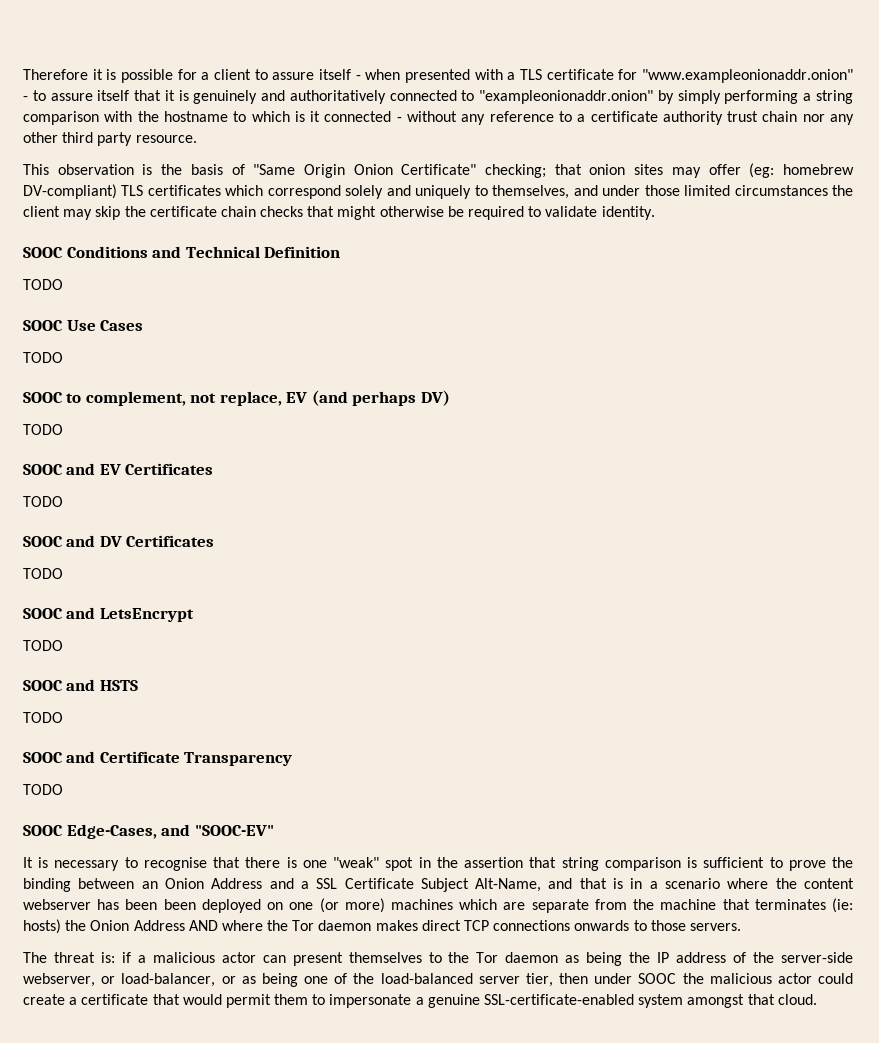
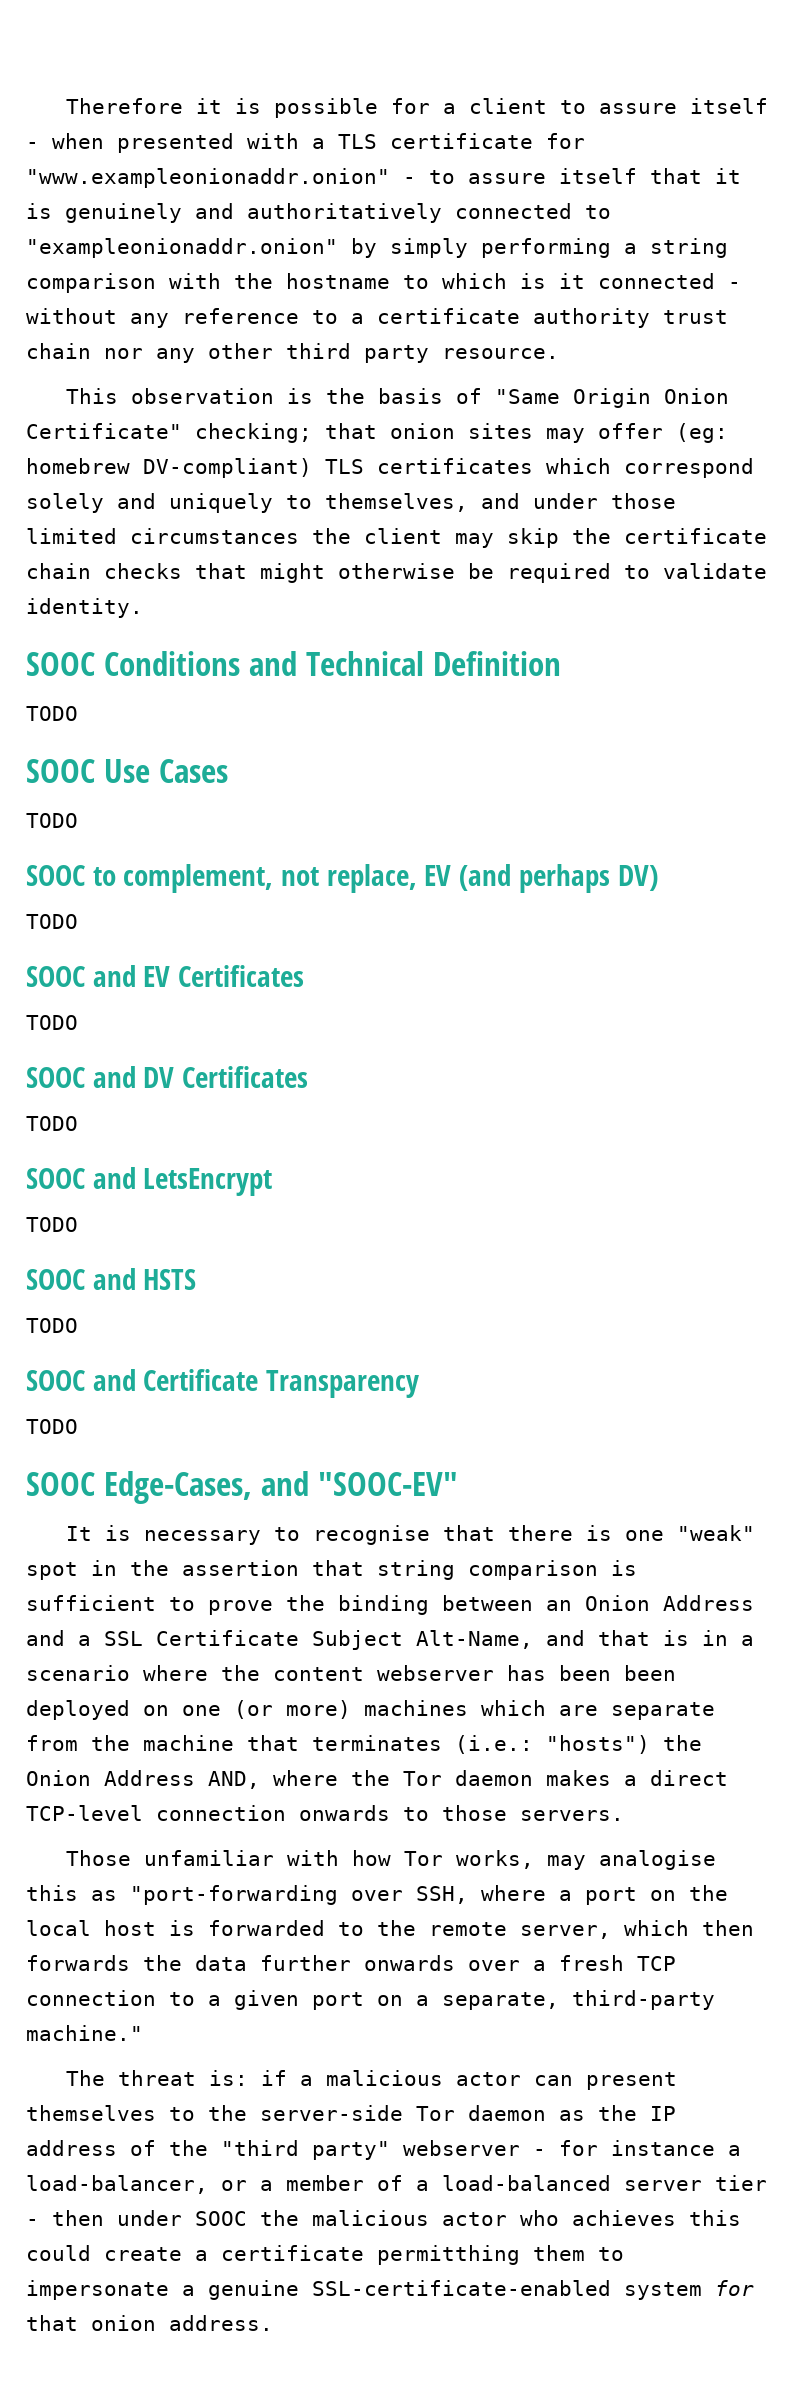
[831,898,853,913] [23,919,61,934] (ie: hosts) -> [455,1735,650,1754] (i.e.: "hosts")
[188,920,218,931] AND -> [208,1771,260,1789] AND,
[421,920,571,931] direct TCP connections -> [624,1770,728,1786] [26,1805,286,1821] a direct TCP-level connection
(741, 927) none -> [65,1850,716,1870] [26,1885,728,1905] [26,1920,754,1939] [26,1955,676,1971] [26,1990,715,2010] [26,2025,143,2041] // Those unfamiliar with how Tor works, may analogise this as "port-forwarding over SSH, where a port on the local host is forwarded to the remote server, which then forwards the data further onwards over a fresh TCP connection to a given port on a separate, third-party machine."
(470, 957) none -> [260,2105,403,2121] server-side
[586,952,623,966] being -> (585, 2115) none
[781,952,854,963] [23,973,553,987] server-side webserver, or load-balancer, or as being one of the load-balanced server tier, -> [221,2140,741,2160] [26,2175,767,2194] [26,2219,39,2226] "third party" webserver - for instance a load-balancer, or a member of a load-balanced server tier -
(812, 978) none -> [520,2210,741,2226] who achieves this
[152,994,271,1008] that would permit -> [377,2245,520,2265] permitthing
[687,994,817,1008] amongst that cloud. -> [715,2280,754,2296] [26,2315,273,2331] for that onion address.

